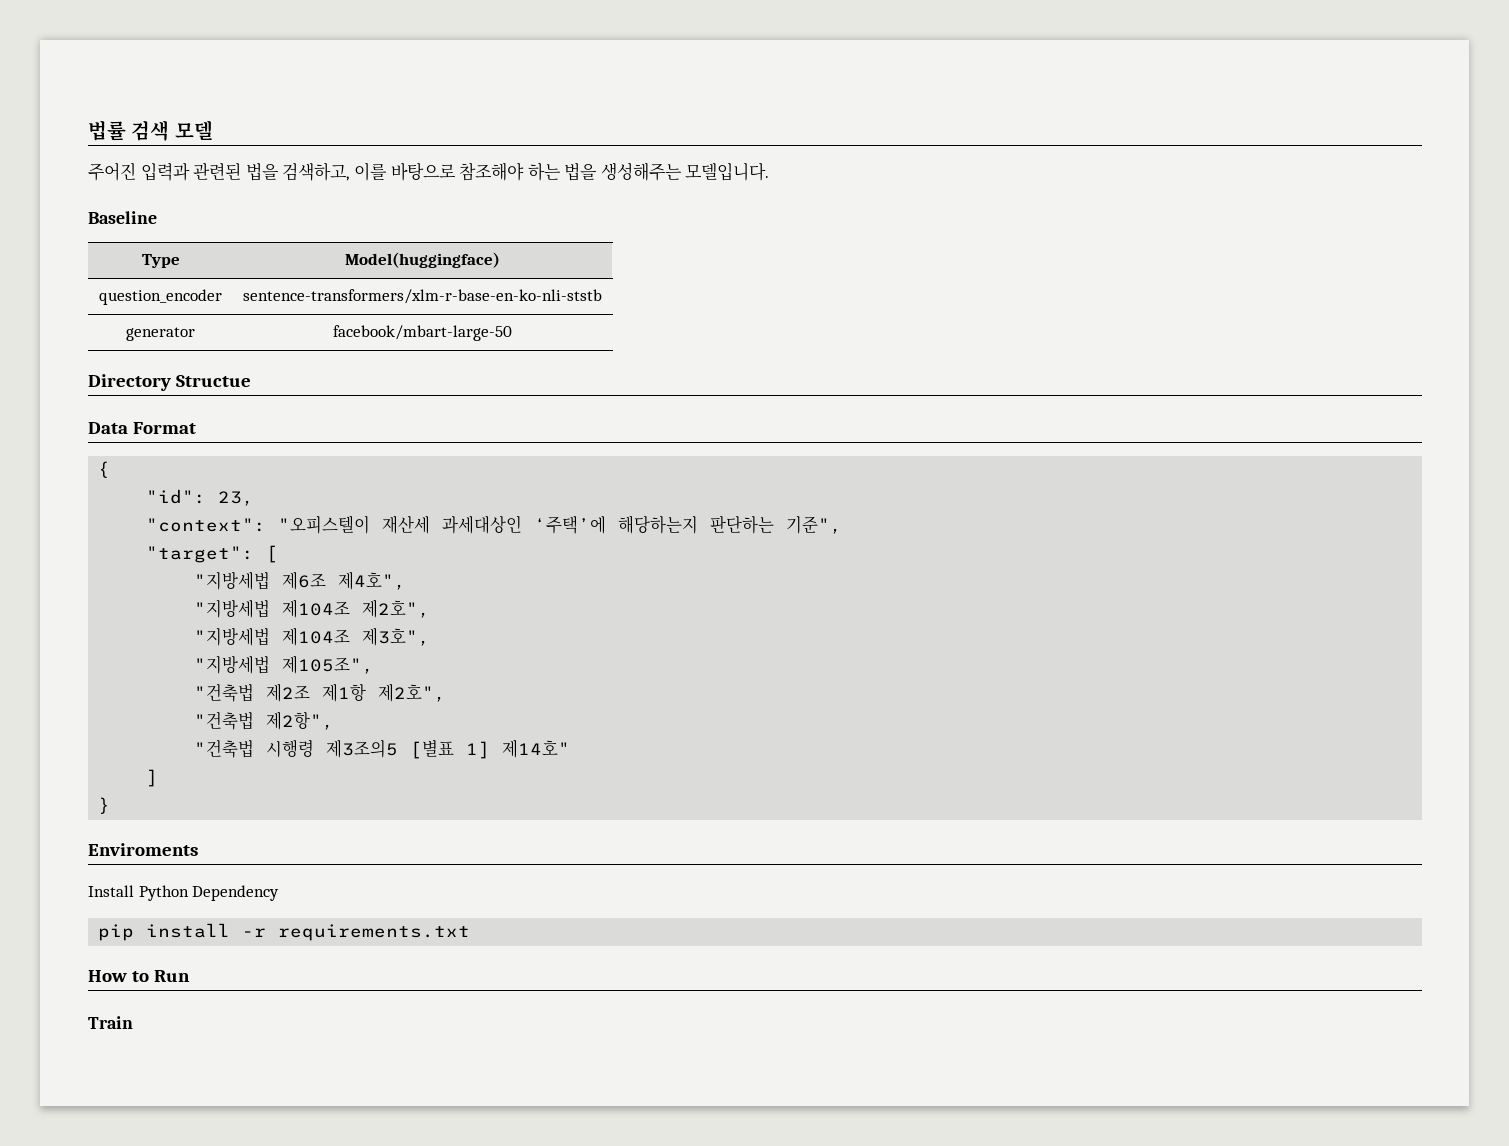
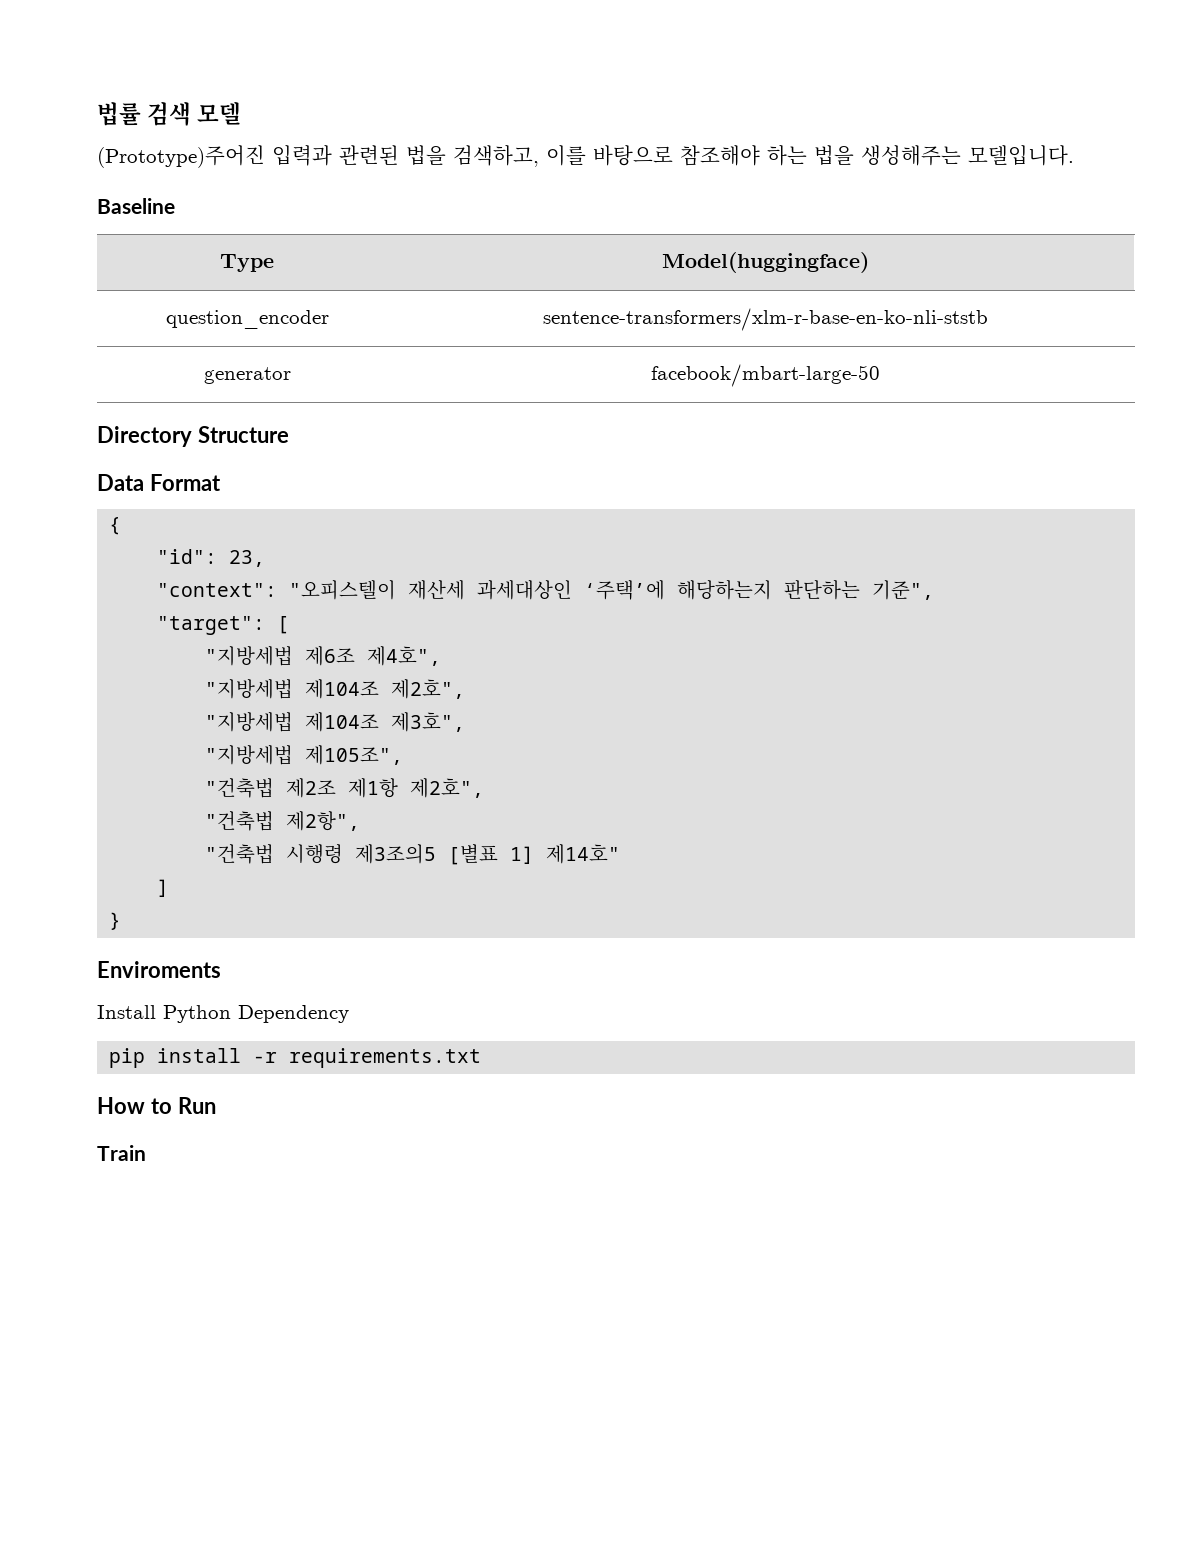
[88,162,136,181] 주어진 -> [97,145,265,168] (Prototype)주어진
[175,375,251,387] Structue -> [197,426,289,443] Structure

